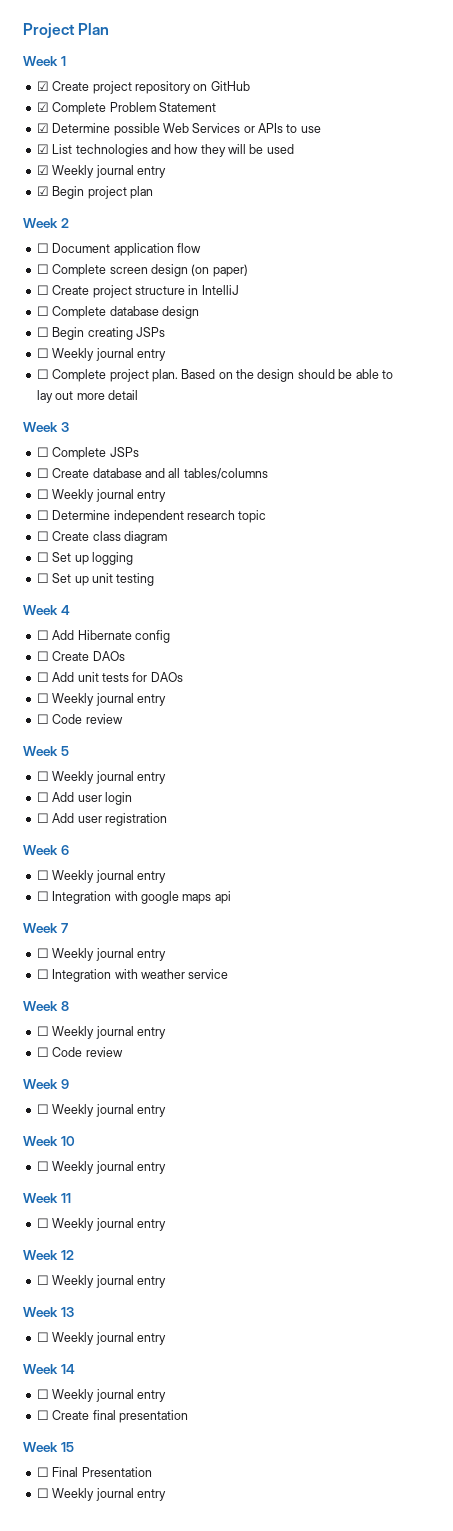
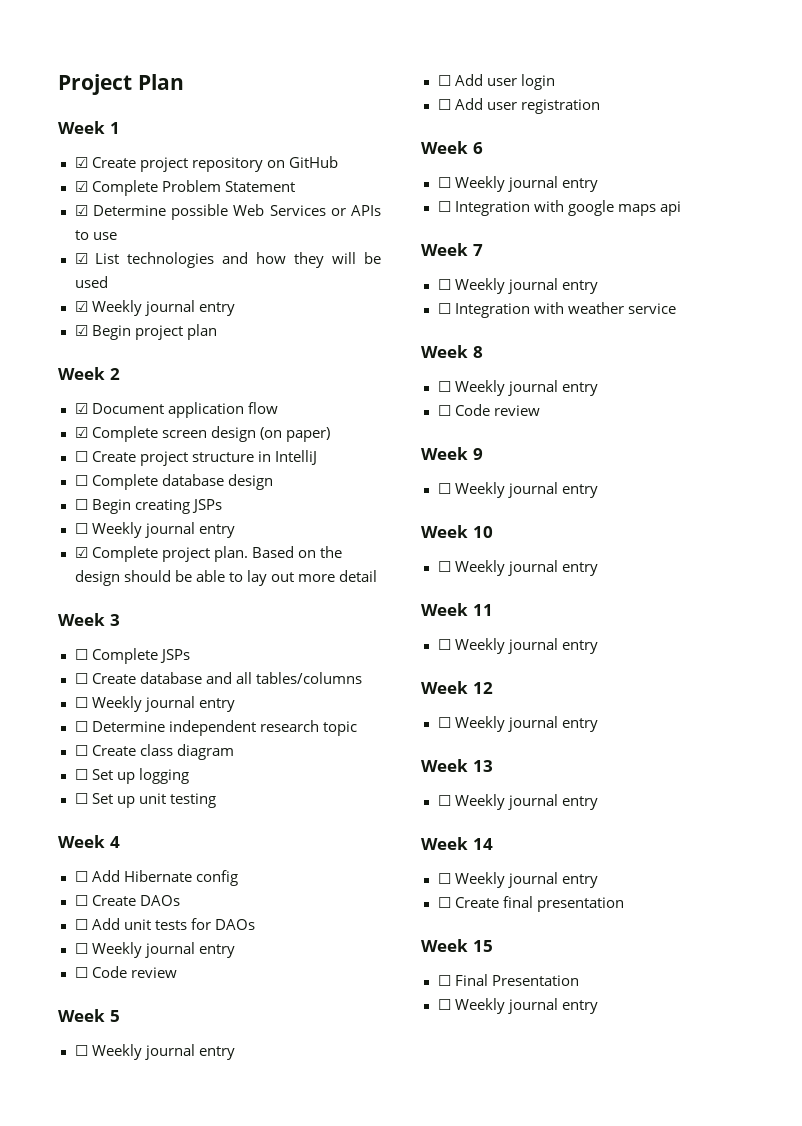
[36,243,49,253] ☐ -> [74,403,88,414] ☑
[36,264,49,274] ☐ -> [74,427,88,438] ☑
[36,369,49,379] ☐ -> [74,547,88,558] ☑

